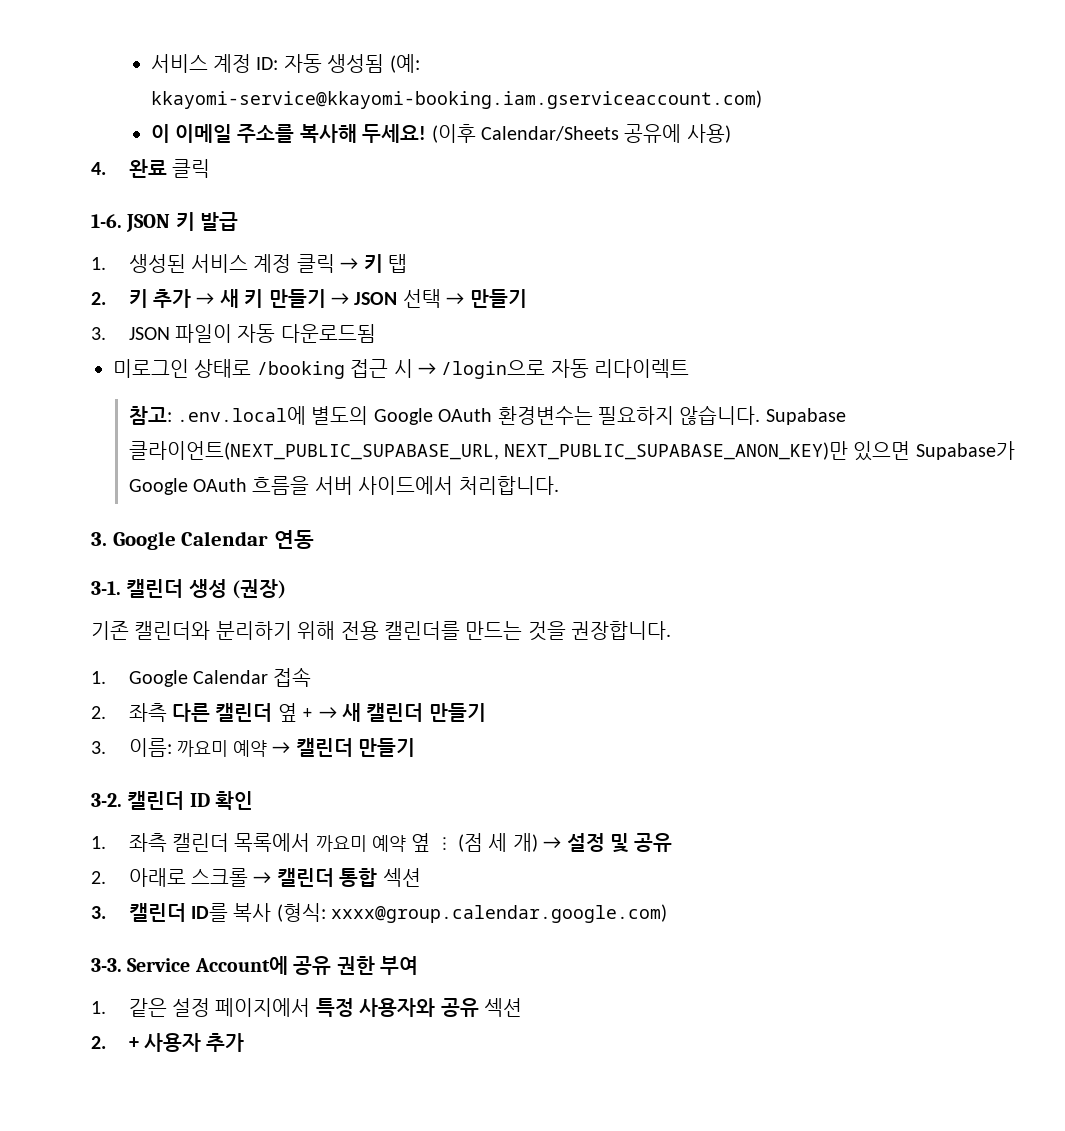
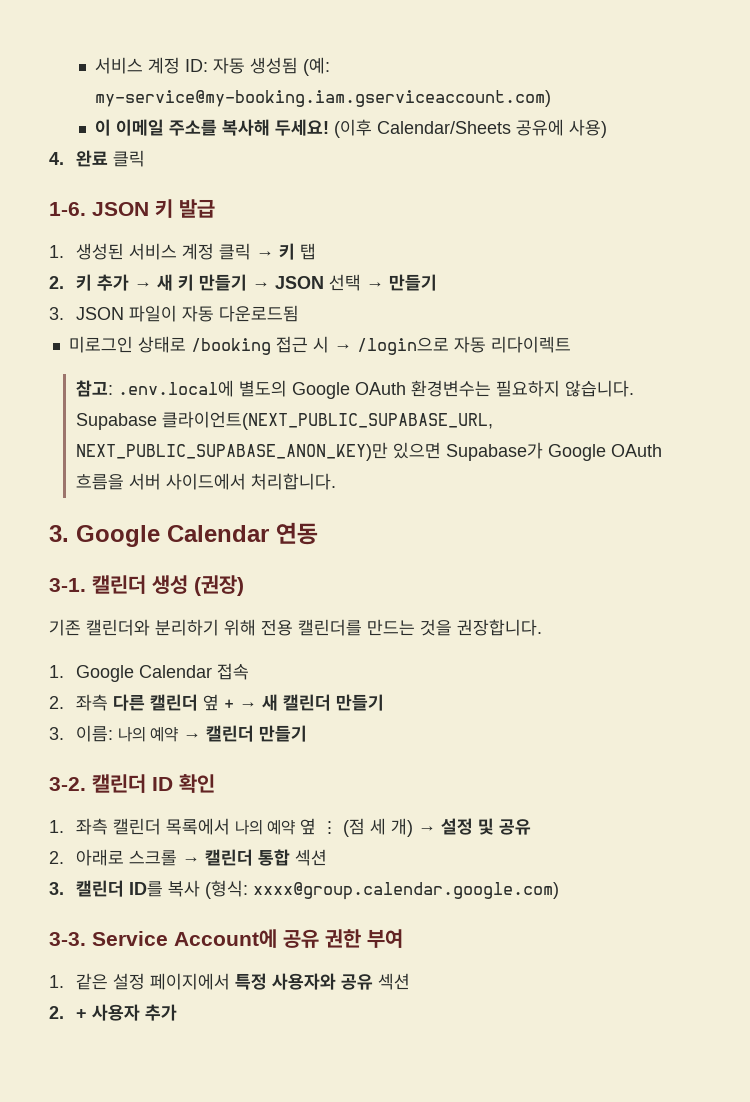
[150,90,762,109] kkayomi-service@kkayomi-booking.iam.gserviceaccount.com) -> [95,90,552,107] my-service@my-booking.iam.gserviceaccount.com)
[176,740,228,757] 까요미 -> [117,726,146,742] 나의
[315,835,367,852] 까요미 -> [234,819,263,835] 나의

